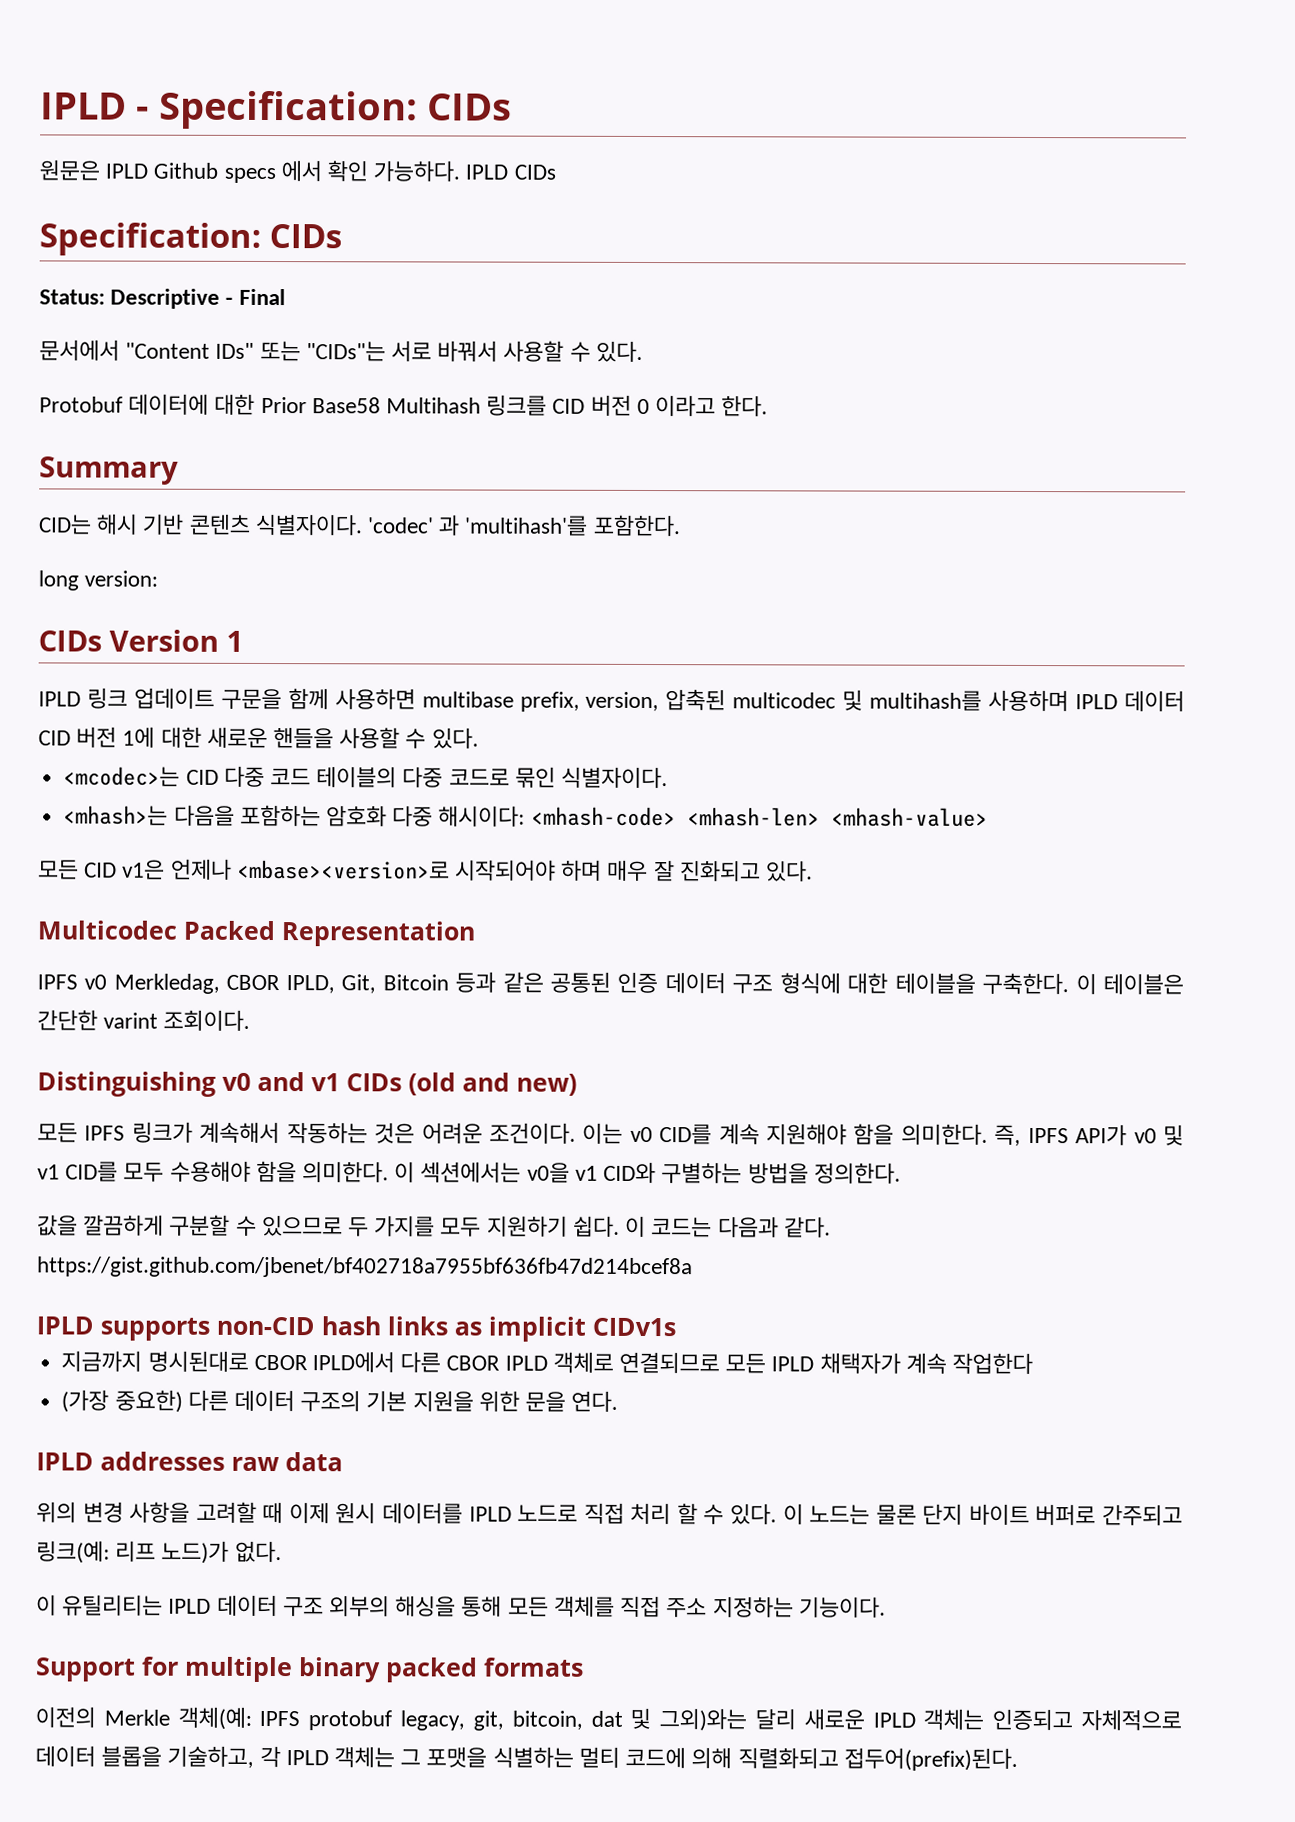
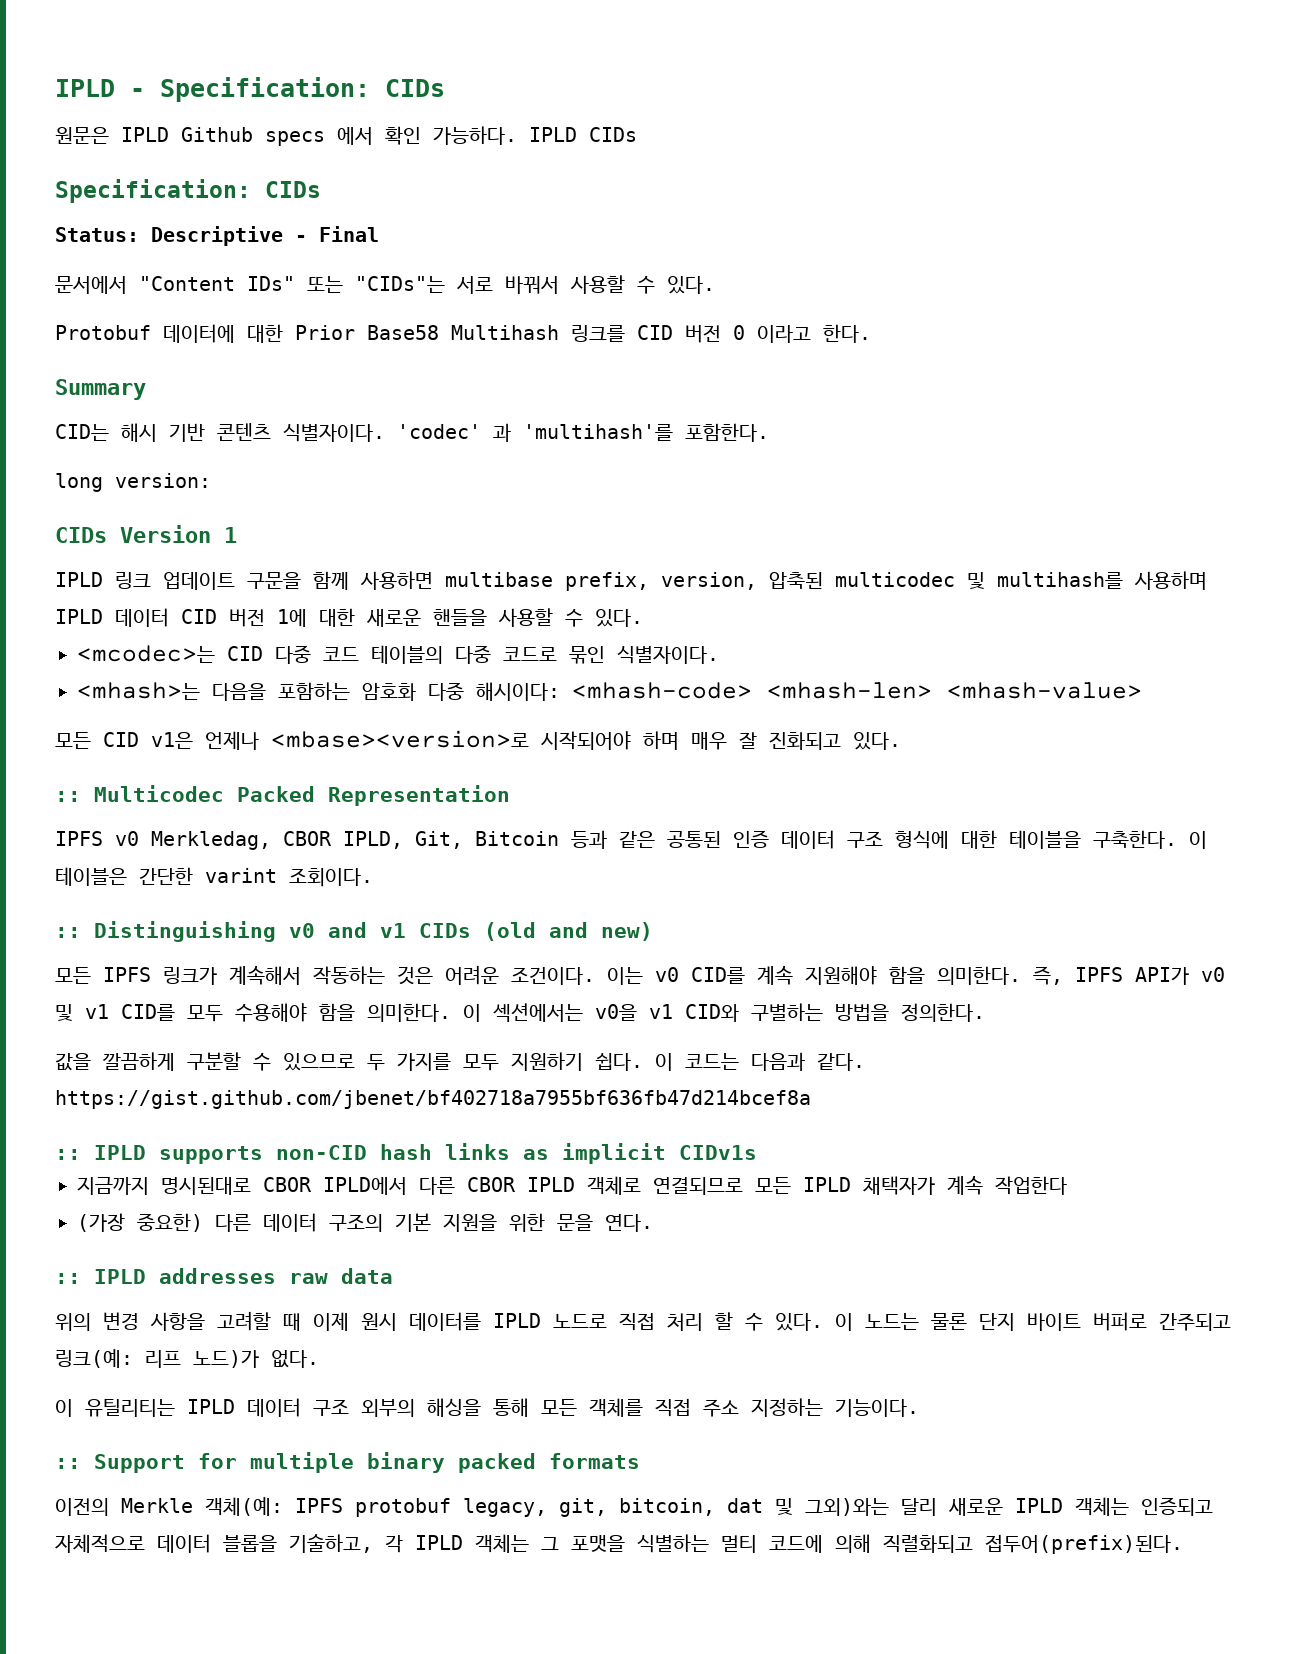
(814, 871) none -> [55,791,81,802] ::
(251, 1020) none -> [55,927,81,938] ::
(693, 1267) none -> [55,1149,81,1160] ::
(619, 1401) none -> [55,1273,81,1284] ::
(886, 1607) none -> [55,1458,81,1469] ::

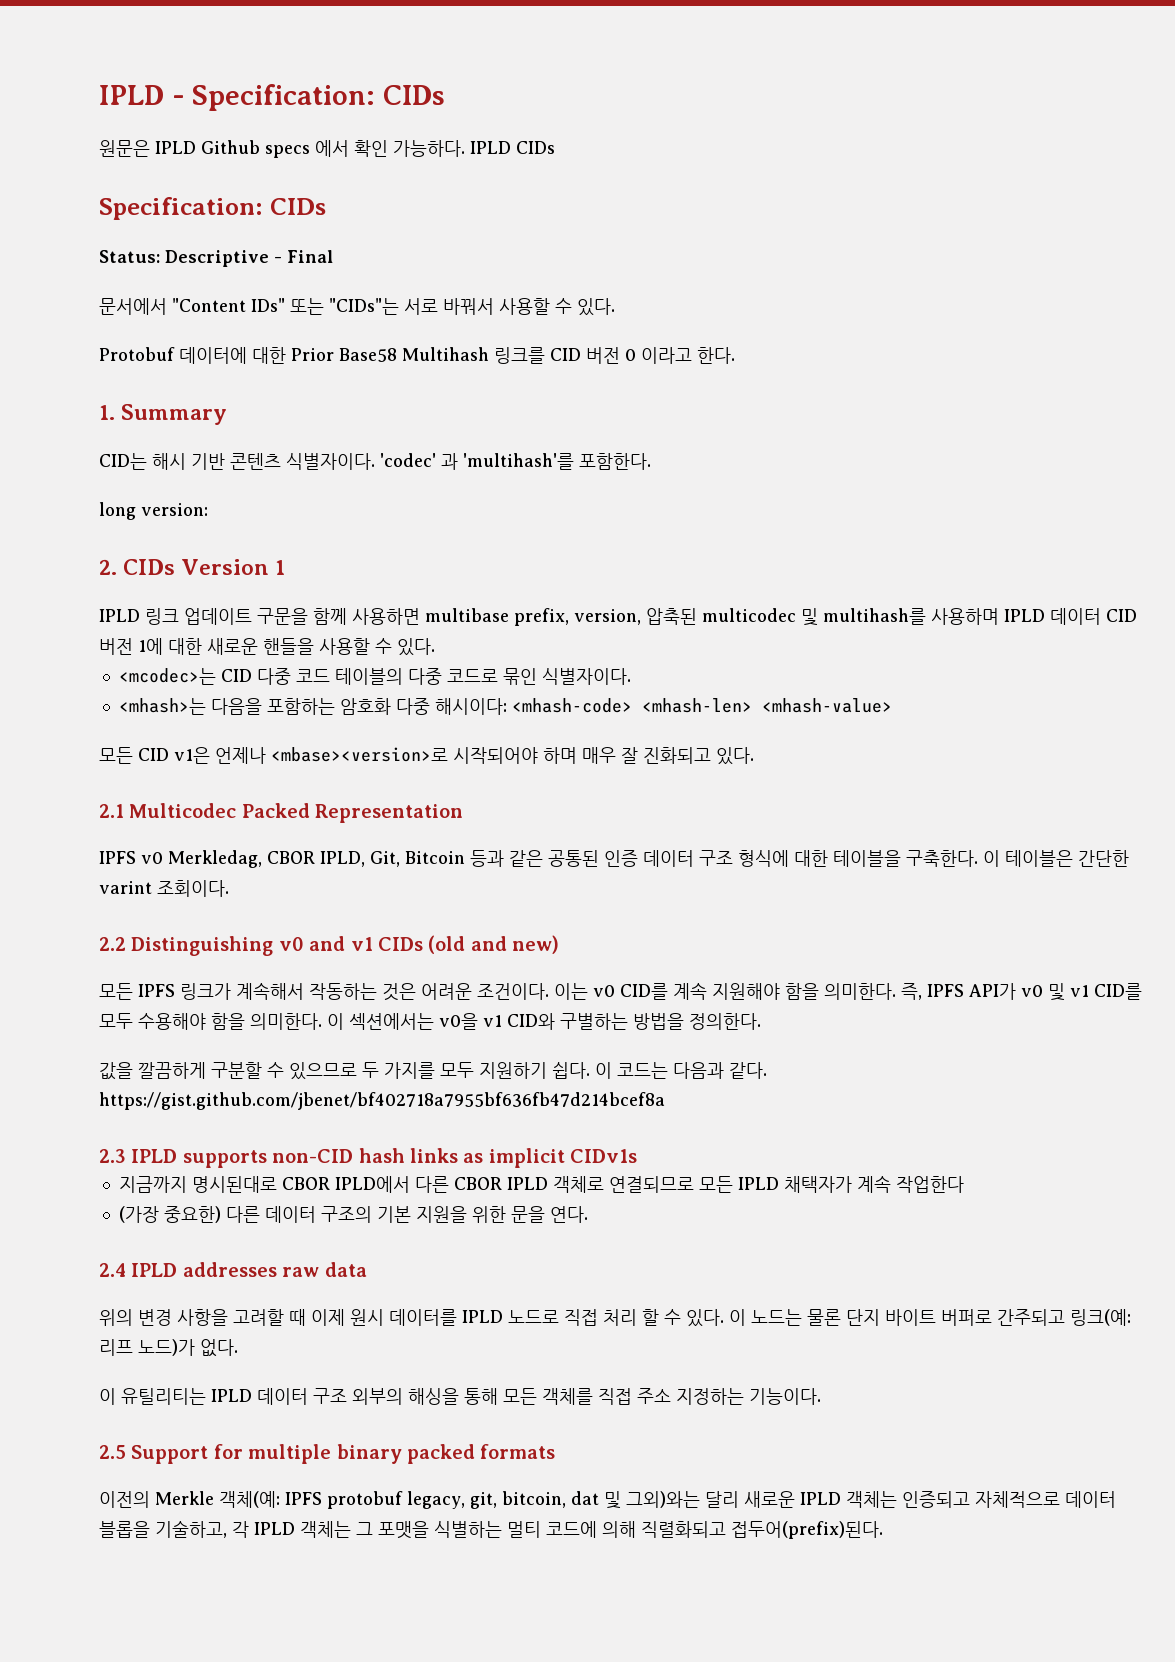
(871, 333) none -> [99,405,115,420] 1.
(211, 480) none -> [99,559,117,575] 2.
[55,791,81,802] :: -> [99,804,124,818] 2.1
[55,927,81,938] :: -> [99,937,126,951] 2.2
[55,1149,81,1160] :: -> [99,1149,126,1163] 2.3
[55,1273,81,1284] :: -> [99,1263,126,1277] 2.4
[55,1458,81,1469] :: -> [99,1445,126,1459] 2.5

